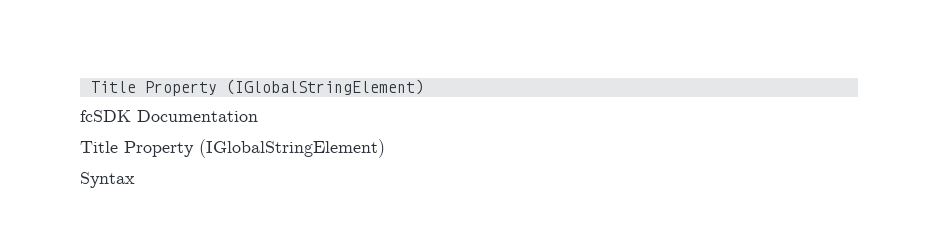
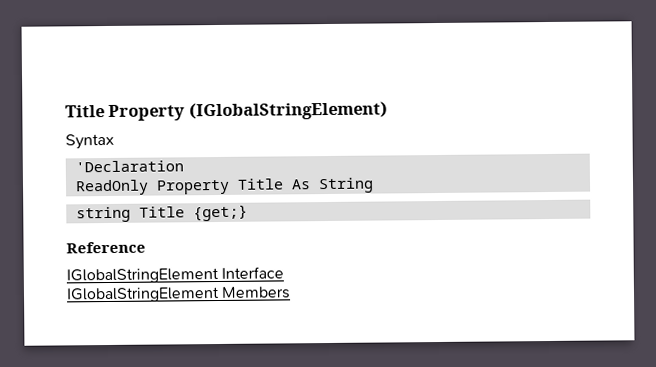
[90,79,424,96] [80,110,258,122] [80,139,385,158] [80,172,135,188] Title Property (IGlobalStringElement) // fcSDK Documentation // Title Property (IGlobalStringElement) // Syntax -> [65,101,388,121] [65,133,114,150] [74,160,184,173] [74,177,374,196] [75,204,248,223] [66,241,146,254] [66,266,285,284] [66,286,292,303] Title Property (IGlobalStringElement) // Syntax // 'Declaration // ReadOnly Property Title As String // string Title {get;} // Reference // IGlobalStringElement Interface // IGlobalStringElement Members

